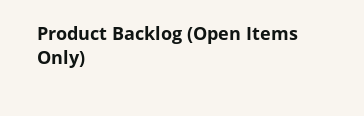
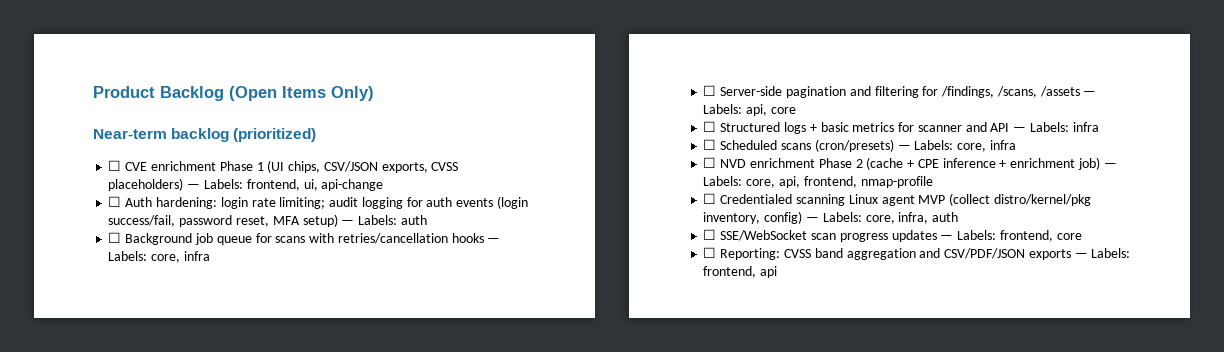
(85, 59) none -> [93,128,317,142] [108,160,459,173] [108,178,384,191] [108,196,528,209] [108,214,427,227] [108,232,501,245] [108,251,210,263] [703,85,1097,98] [703,104,796,116] [703,121,1099,134] [703,139,1016,152] [703,157,1117,170] [703,176,933,188] [703,193,1091,206] [703,211,959,224] [703,229,1082,242] [703,247,1131,260] [703,266,778,278] // Near-term backlog (prioritized) // ☐ CVE enrichment Phase 1 (UI chips, CSV/JSON exports, CVSS placeholders) — Labels: frontend, ui, api-change // ☐ Auth hardening: login rate limiting; audit logging for auth events (login success/fail, password reset, MFA setup) — Labels: auth // ☐ Background job queue for scans with retries/cancellation hooks — Labels: core, infra // ☐ Server-side pagination and filtering for /findings, /scans, /assets — Labels: api, core // ☐ Structured logs + basic metrics for scanner and API — Labels: infra // ☐ Scheduled scans (cron/presets) — Labels: core, infra // ☐ NVD enrichment Phase 2 (cache + CPE inference + enrichment job) — Labels: core, api, frontend, nmap-profile // ☐ Credentialed scanning Linux agent MVP (collect distro/kernel/pkg inventory, config) — Labels: core, infra, auth // ☐ SSE/WebSocket scan progress updates — Labels: frontend, core // ☐ Reporting: CVSS band aggregation and CSV/PDF/JSON exports — Labels: frontend, api

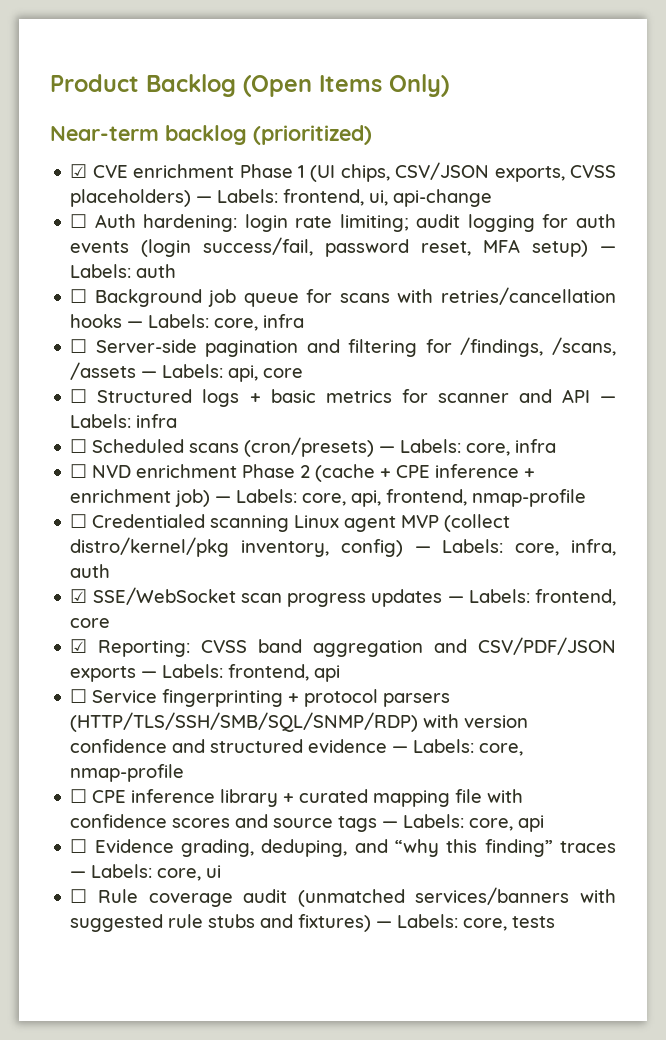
[108,160,122,171] ☐ -> [70,164,88,178] ☑
[703,229,717,240] ☐ -> [70,589,88,603] ☑
[703,247,717,258] ☐ -> [70,639,88,653] ☑
(778, 272) none -> [70,689,451,707] [70,712,529,732] [70,739,524,756] [70,764,185,782] [70,789,524,807] [70,814,545,832] [70,839,616,857] [70,864,222,881] [70,887,616,907] [70,914,556,932] // ☐ Service fingerprinting + protocol parsers (HTTP/TLS/SSH/SMB/SQL/SNMP/RDP) with version confidence and structured evidence — Labels: core, nmap-profile // ☐ CPE inference library + curated mapping file with confidence scores and source tags — Labels: core, api // ☐ Evidence grading, deduping, and “why this finding” traces — Labels: core, ui // ☐ Rule coverage audit (unmatched services/banners with suggested rule stubs and fixtures) — Labels: core, tests

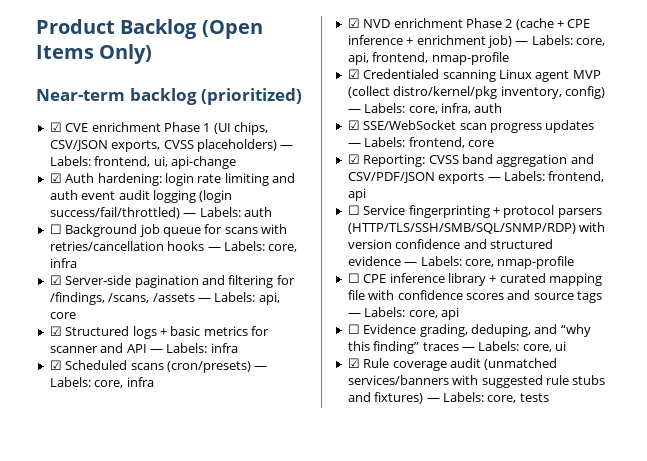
[70,214,88,228] ☐ -> [49,173,62,183] ☑
[339,214,616,232] [70,237,589,257] limiting; audit logging for auth events (login success/fail, password reset, MFA setup) -> [224,173,295,186] [49,190,233,203] [49,207,180,219] limiting and auth event audit logging (login success/fail/throttled)
[70,339,88,353] ☐ -> [49,275,62,285] ☑
[70,389,88,403] ☐ -> [49,326,62,336] ☑
[70,439,88,453] ☐ -> [49,360,62,370] ☑
[70,464,88,478] ☐ -> [347,18,360,28] ☑
[70,514,88,528] ☐ -> [347,69,360,79] ☑
[70,889,88,903] ☐ -> [347,358,360,368] ☑

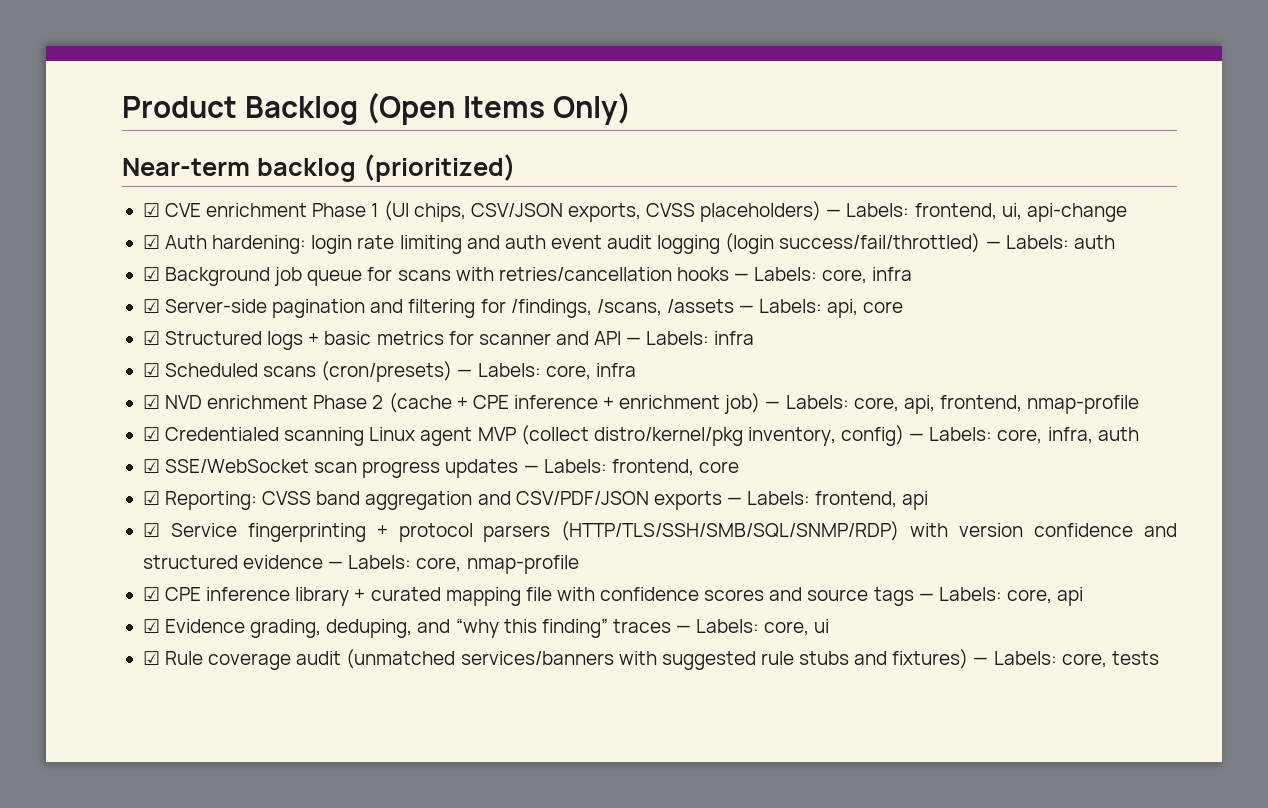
[49,224,62,234] ☐ -> [142,267,160,281] ☑
[347,205,360,215] ☐ -> [142,523,160,537] ☑
[347,273,360,283] ☐ -> [142,587,160,601] ☑
[347,324,360,334] ☐ -> [142,619,160,633] ☑

